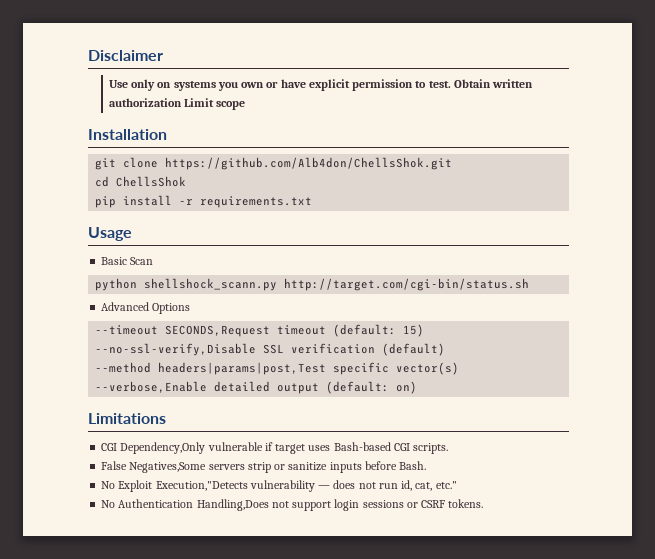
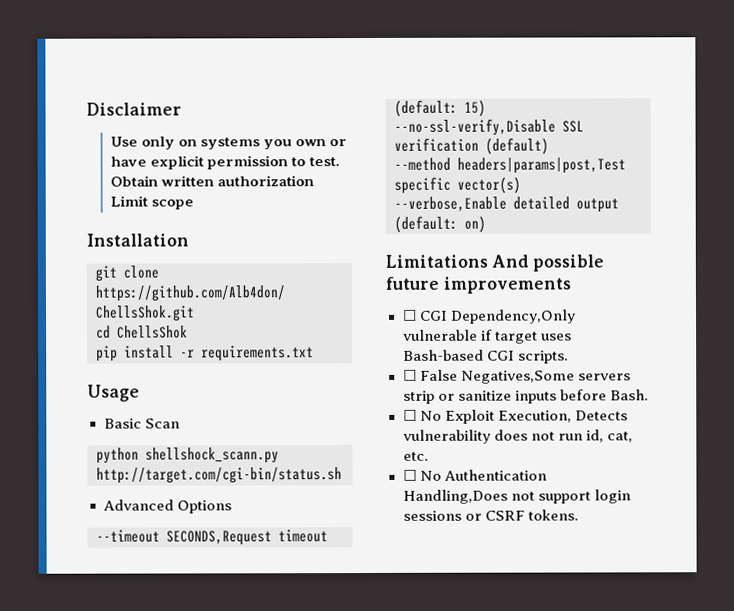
(166, 418) // -> [490,254,605,272] [385,276,571,294] [402,309,417,321] And possible future improvements // ☐
(449, 448) none -> [402,369,417,381] ☐
(427, 465) none -> [402,409,417,421] ☐
[155,480,331,492] Execution,"Detects vulnerability — -> [497,410,628,423] [402,429,491,444] Execution, Detects vulnerability
[435,481,457,489] etc." // -> [402,451,429,461] [402,469,417,481] etc. // ☐

